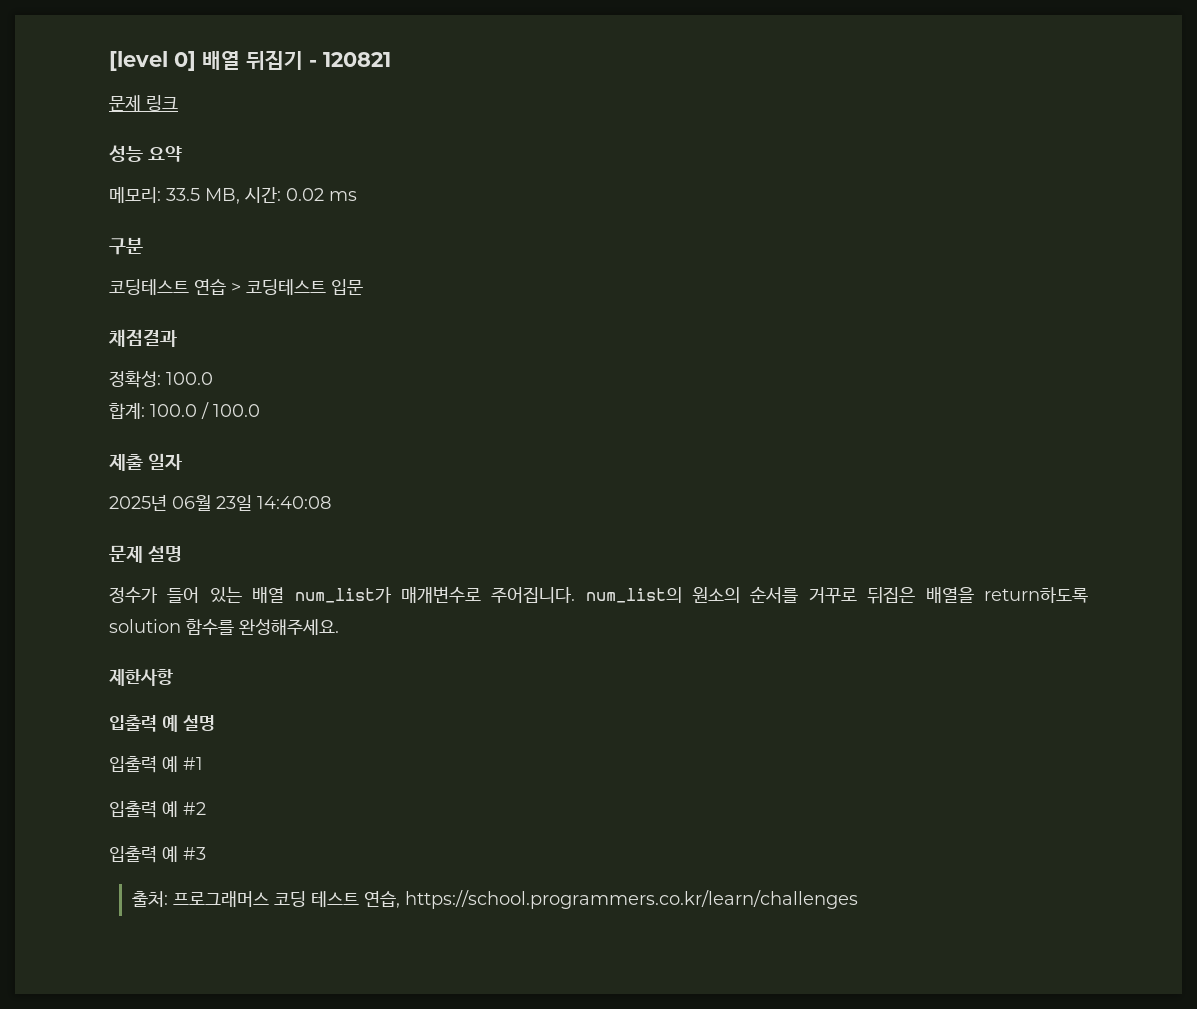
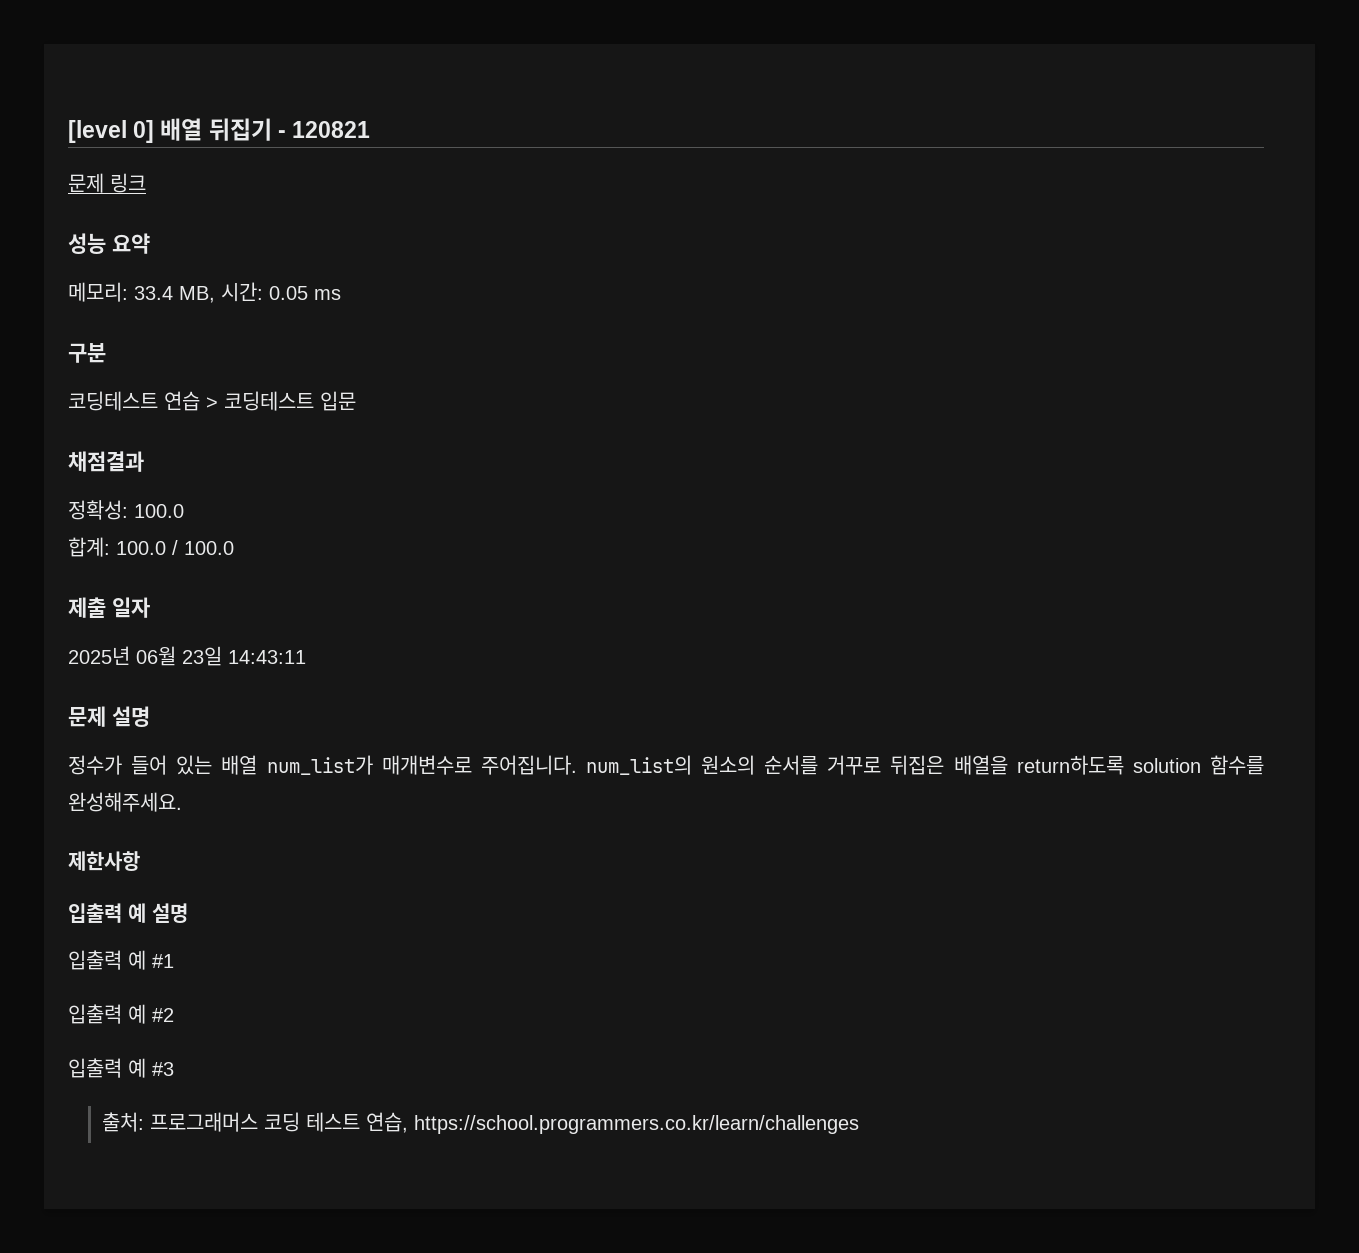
[166,188,200,201] 33.5 -> [134,286,173,300] 33.4
[286,188,324,201] 0.02 -> [269,286,308,300] 0.05
[257,496,331,509] 14:40:08 -> [228,650,306,664] 14:43:11

